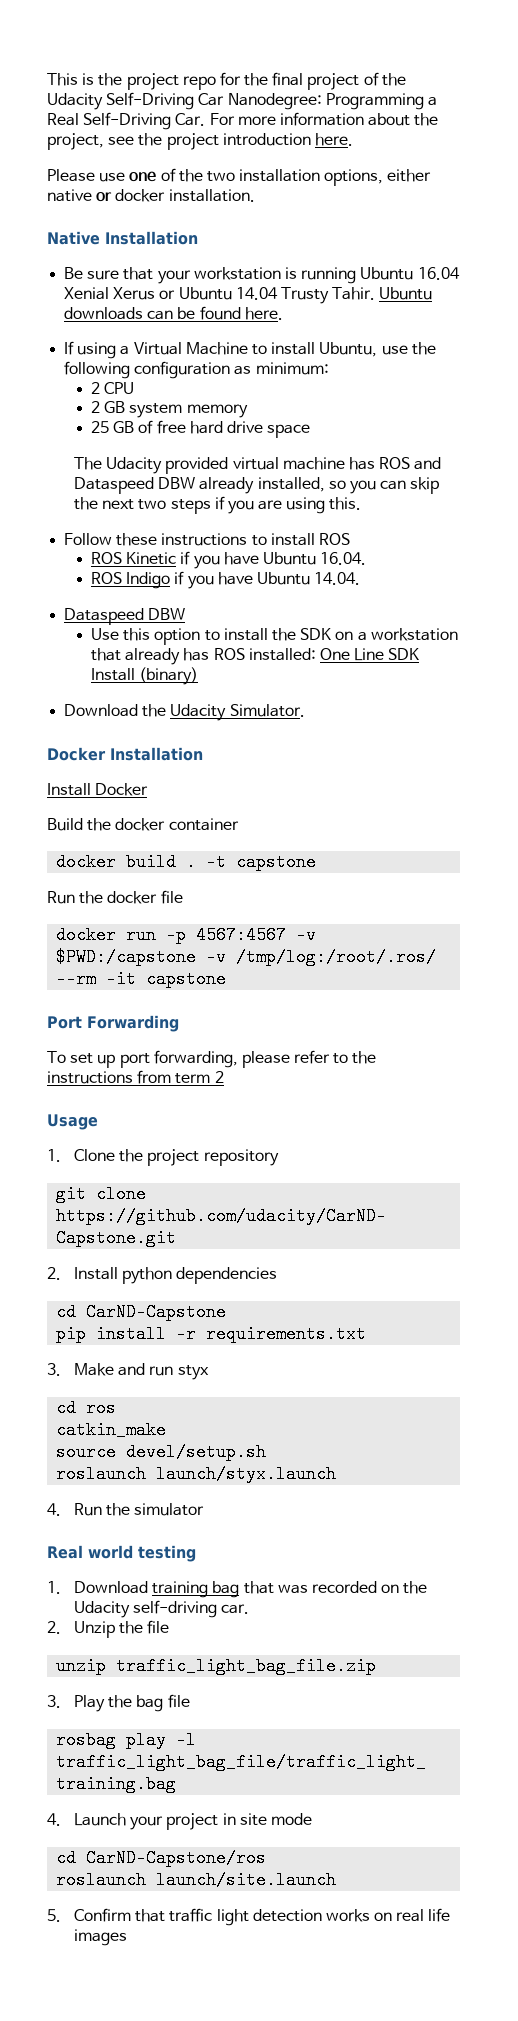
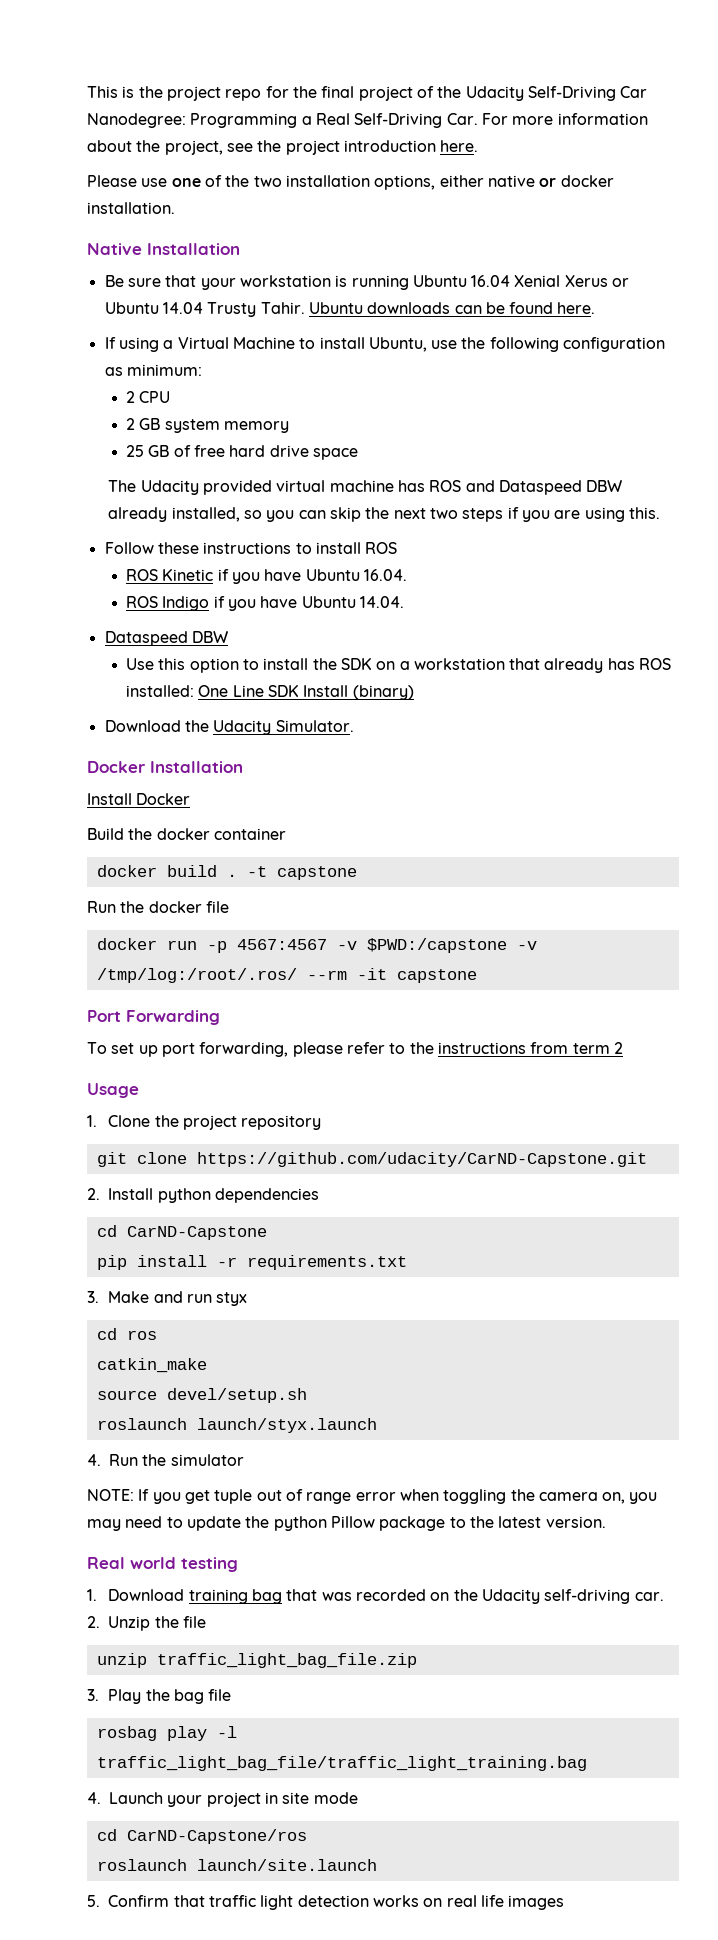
(205, 1509) none -> [87,1489,658,1504] [87,1516,606,1531] // NOTE: If you get tuple out of range error when toggling the camera on, you may need to update the python Pillow package to the latest version.

